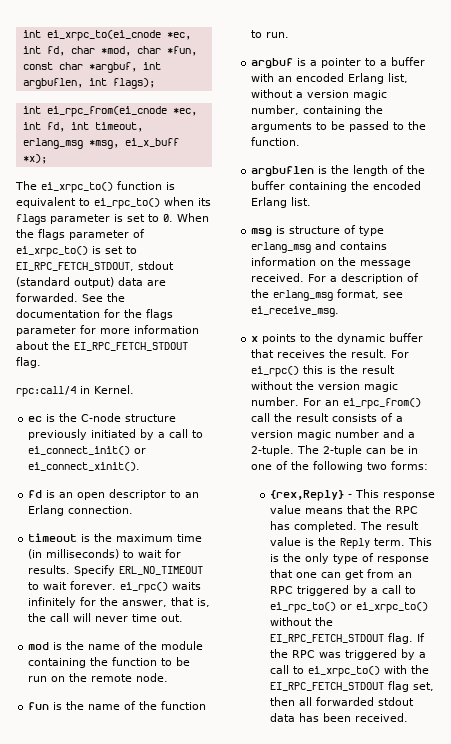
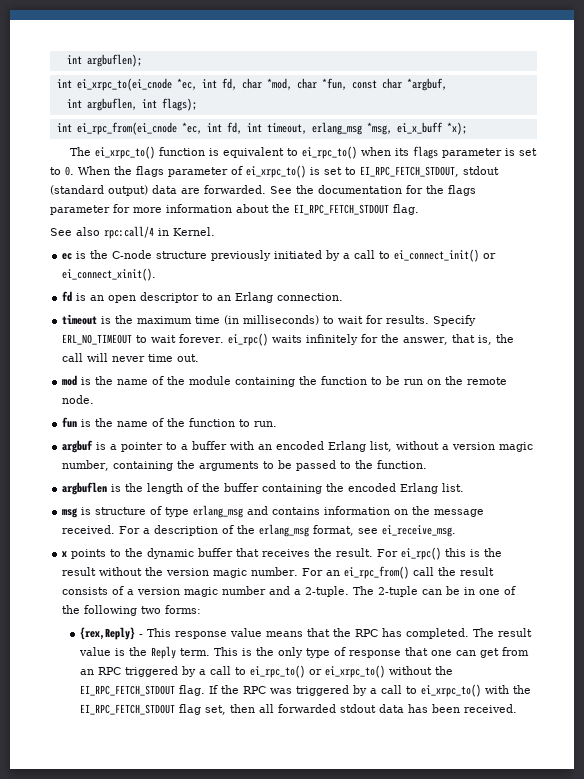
[22,30,41,38] int -> [66,54,142,67] [56,79,72,88] int argbuflen); // int
(137, 67) none -> (447, 84) //
(41, 362) none -> [50,227,100,236] See also

